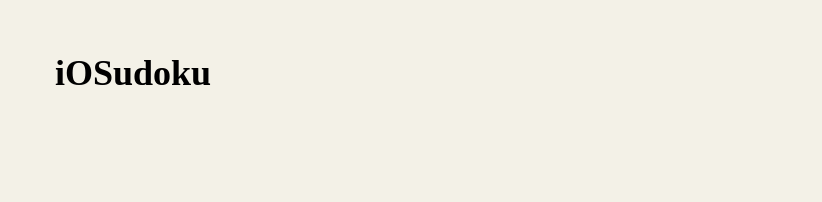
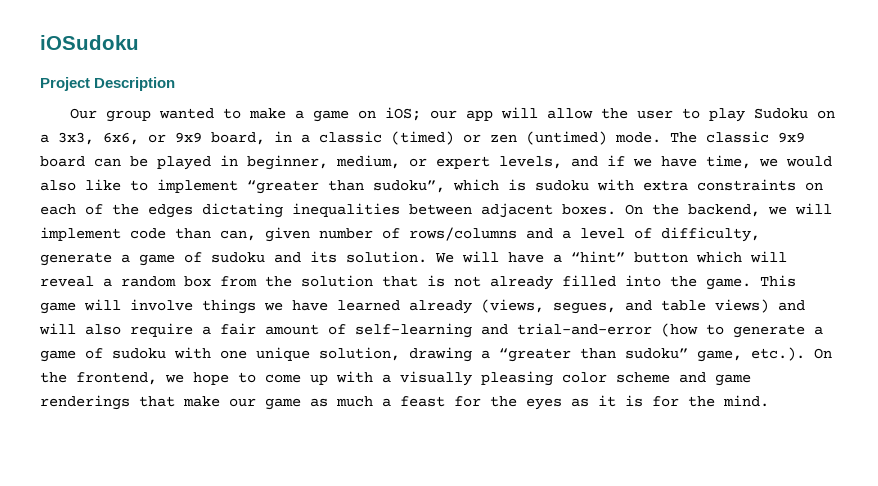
(211, 72) none -> [40,77,176,91] [69,107,835,122] [40,131,805,145] [40,155,832,170] [40,179,823,194] [40,203,832,218] [40,227,760,242] [40,251,787,266] [40,275,796,290] [40,299,805,314] [39,323,823,338] [40,347,832,362] [40,371,751,386] [40,395,769,410] // Project Description // Our group wanted to make a game on iOS; our app will allow the user to play Sudoku on a 3x3, 6x6, or 9x9 board, in a classic (timed) or zen (untimed) mode. The classic 9x9 board can be played in beginner, medium, or expert levels, and if we have time, we would also like to implement “greater than sudoku”, which is sudoku with extra constraints on each of the edges dictating inequalities between adjacent boxes. On the backend, we will implement code than can, given number of rows/columns and a level of difficulty, generate a game of sudoku and its solution. We will have a “hint” button which will reveal a random box from the solution that is not already filled into the game. This game will involve things we have learned already (views, segues, and table views) and will also require a fair amount of self-learning and trial-and-error (how to generate a game of sudoku with one unique solution, drawing a “greater than sudoku” game, etc.). On the frontend, we hope to come up with a visually pleasing color scheme and game renderings that make our game as much a feast for the eyes as it is for the mind.

